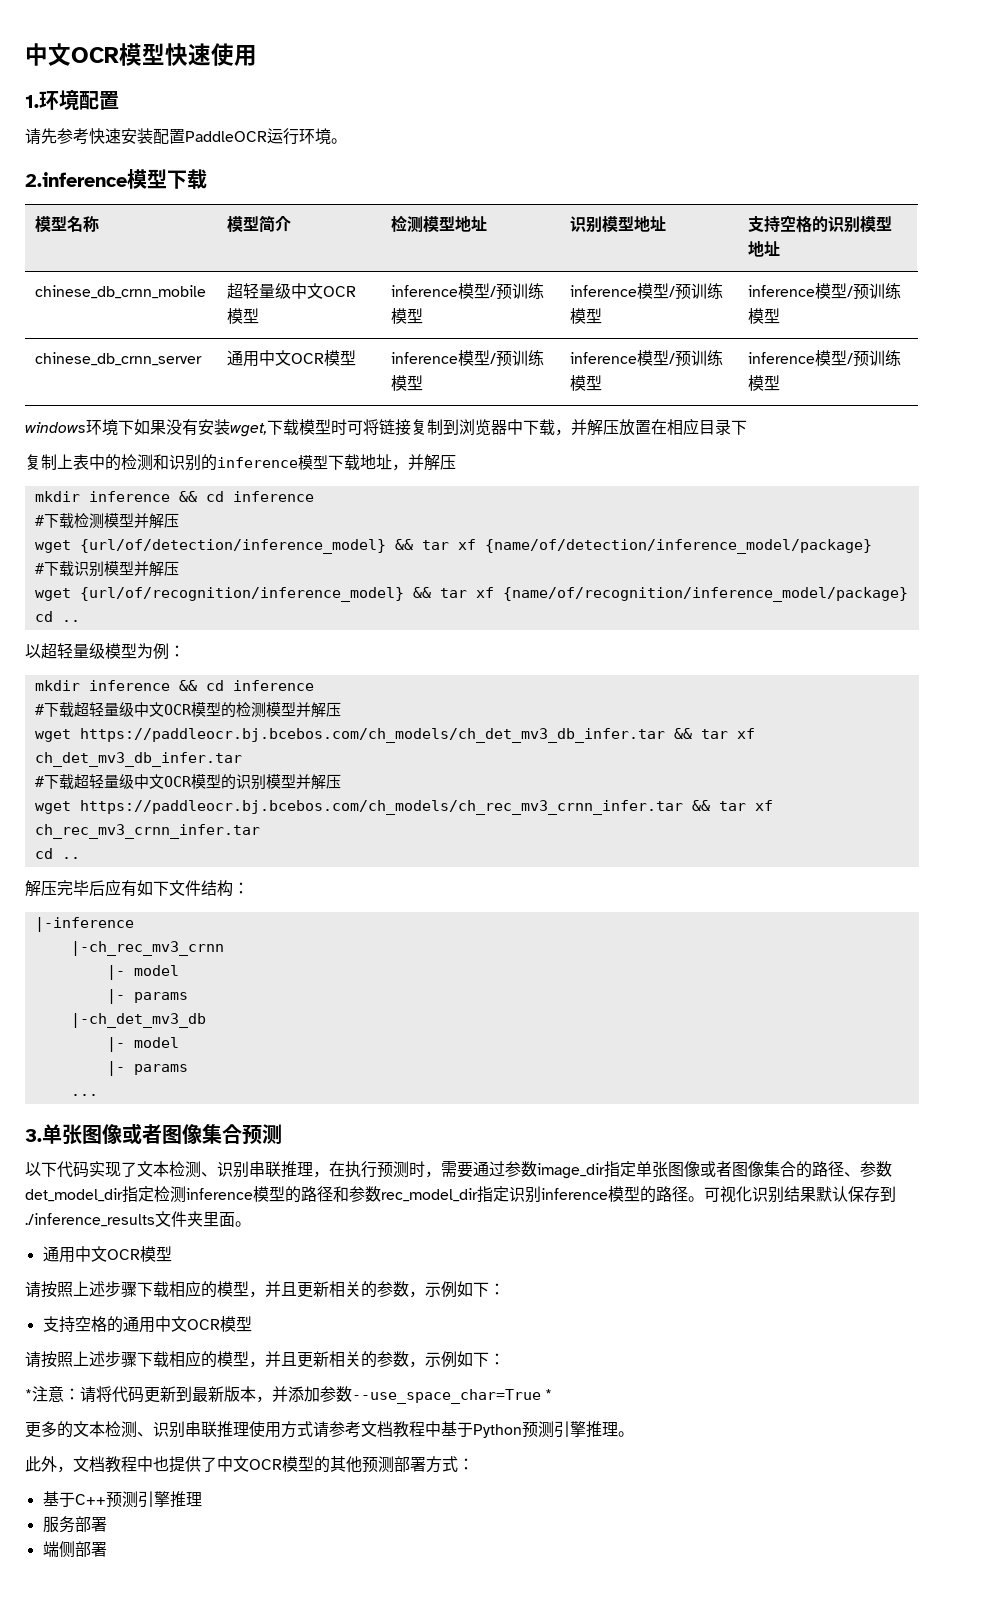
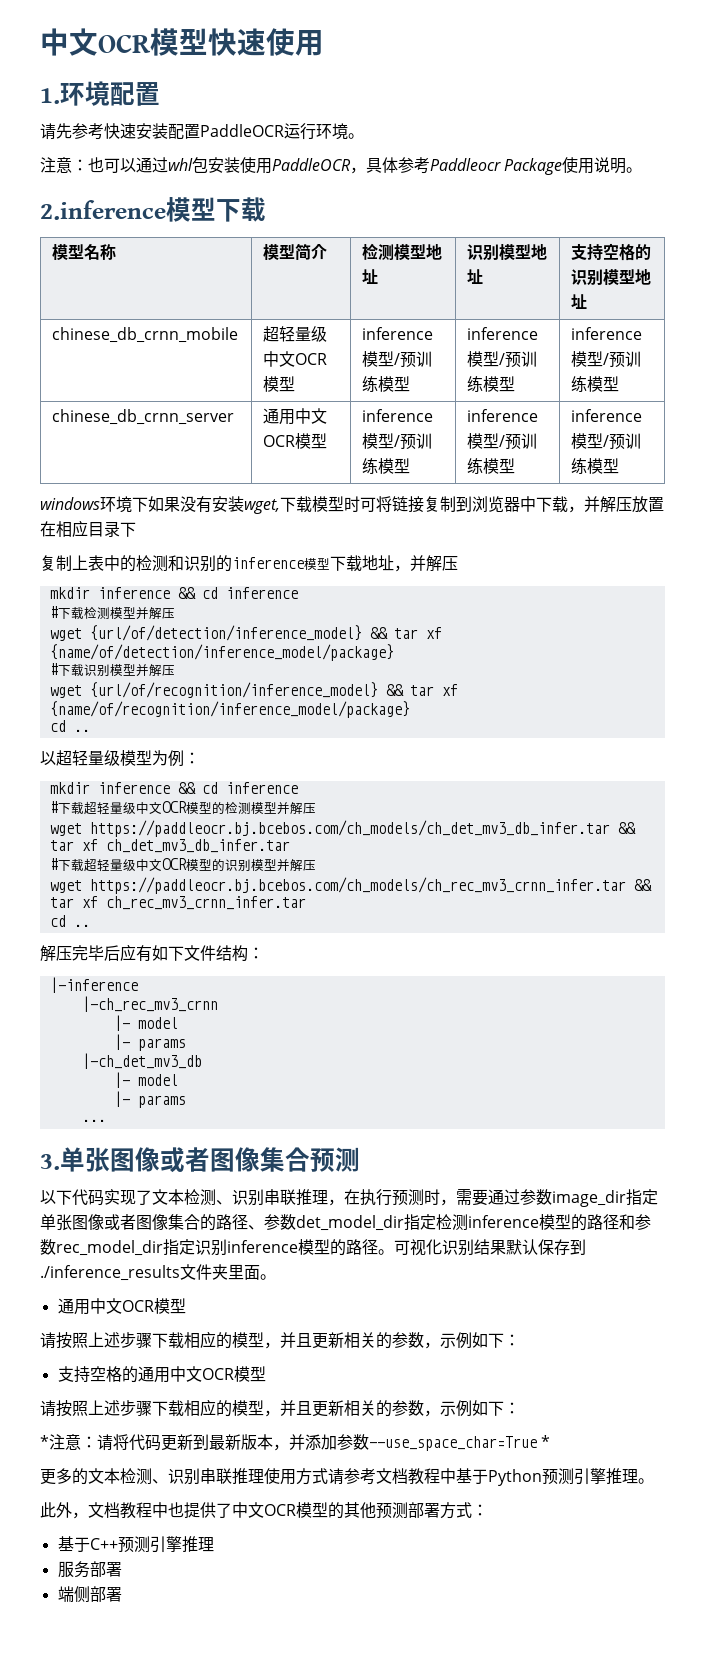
(347, 141) none -> [40,157,643,175] // 注意：也可以通过whl包安装使用PaddleOCR，具体参考Paddleocr Package使用说明。

